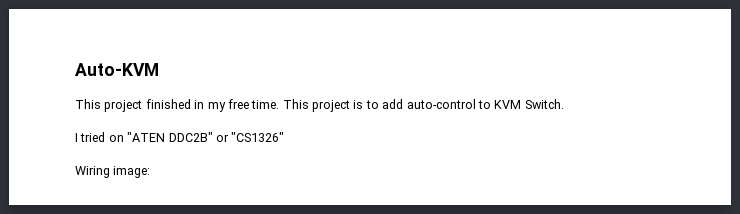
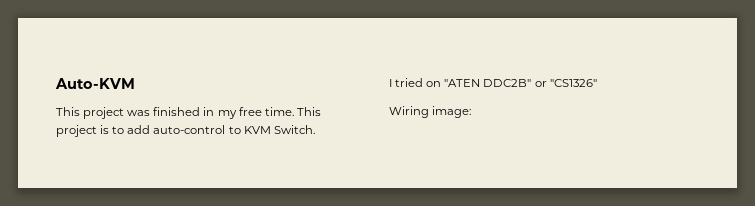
(143, 106) none -> [127,110,151,116] was

